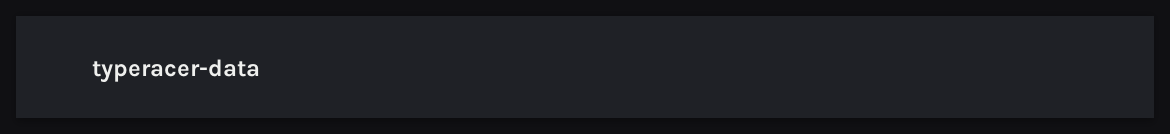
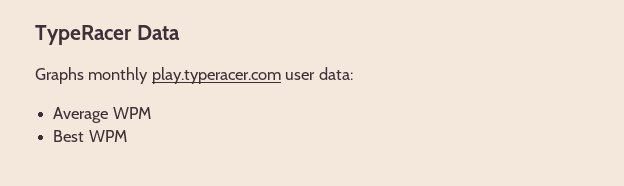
[92,59,260,83] typeracer-data -> [35,25,180,45] [35,67,353,84] [53,107,151,123] [53,130,127,142] TypeRacer Data // Graphs monthly play.typeracer.com user data: // Average WPM // Best WPM

